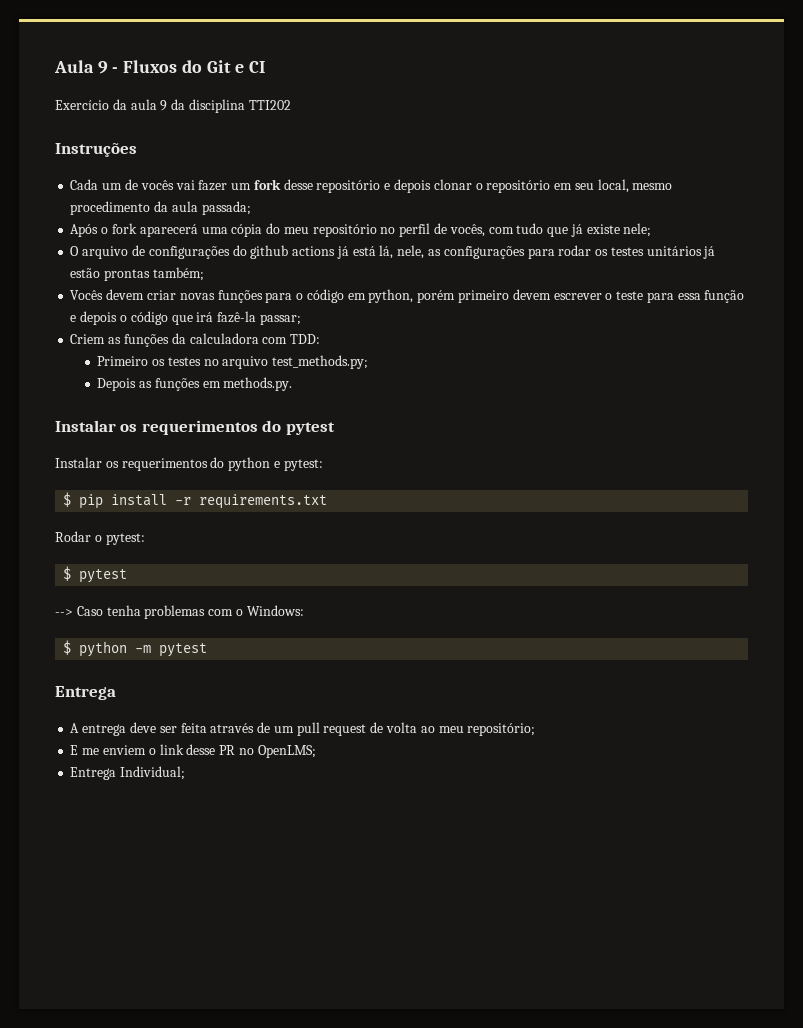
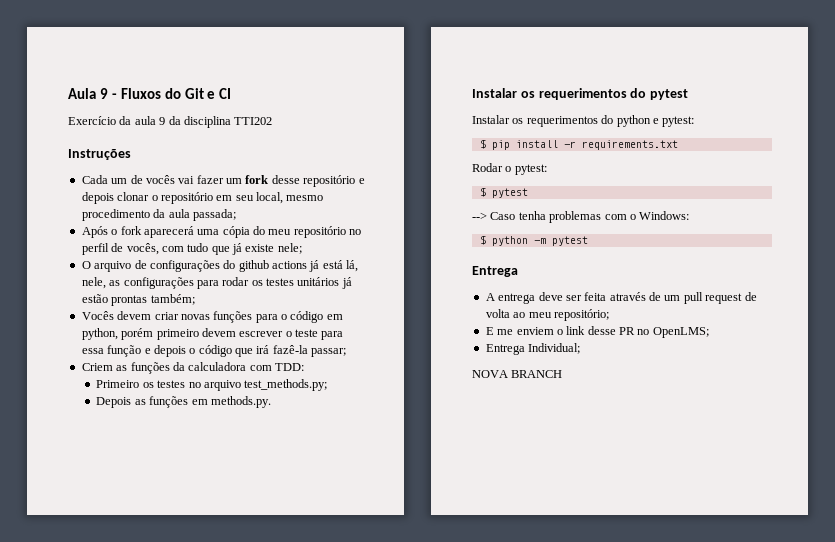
(186, 773) none -> [472,370,563,378] // NOVA BRANCH

